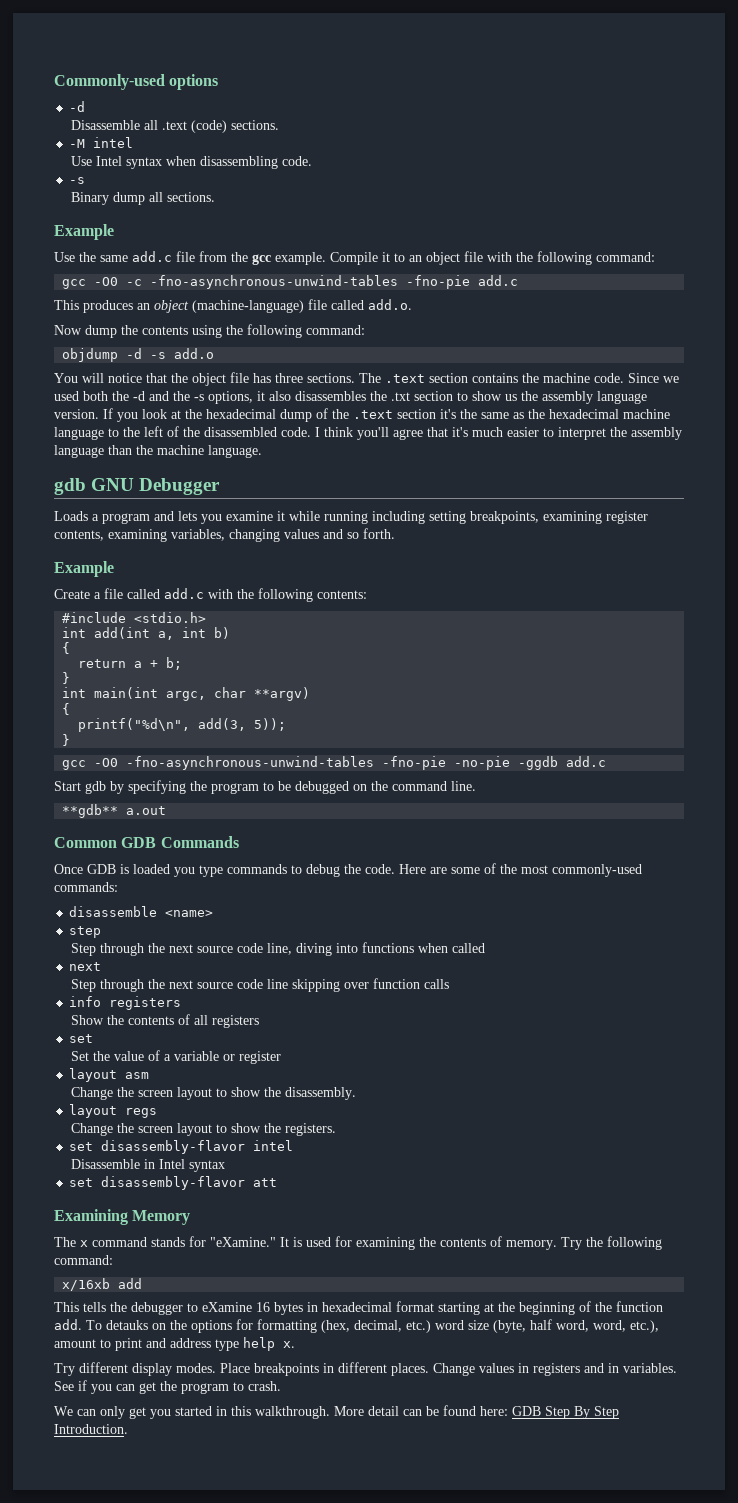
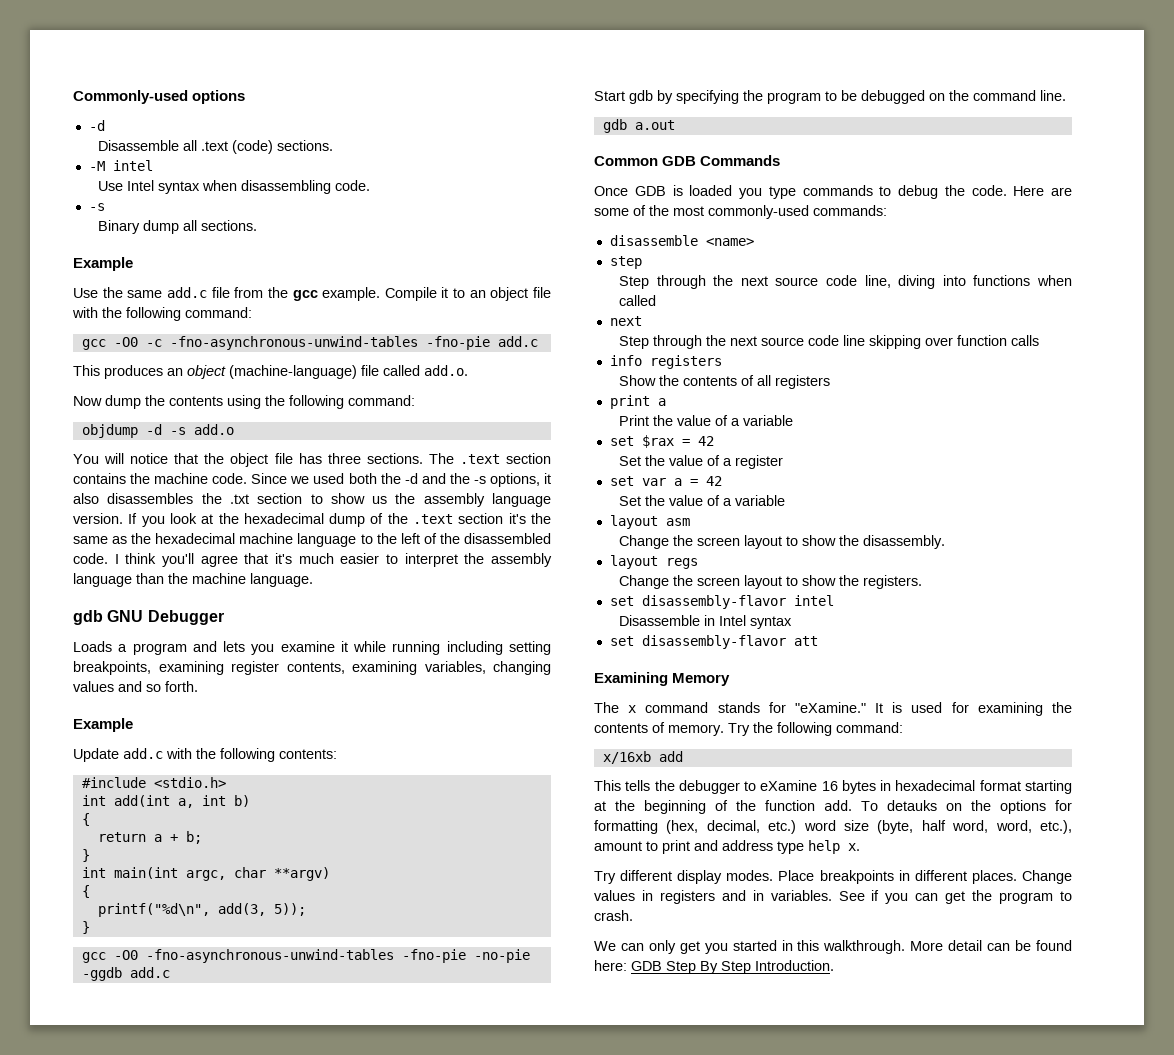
[54,588,160,599] Create a file called -> [73,748,119,762] Update
[62,804,119,818] **gdb** -> [602,119,627,133] gdb
[69,1034,94,1043] set -> [609,395,666,409] [619,415,794,426] [609,435,714,448] [619,455,784,469] [609,476,722,486] print a // Print the value of a variable // set $rax = 42 // Set the value of a register // set var a = 42
[222,1051,281,1064] or register -> (786, 500) none

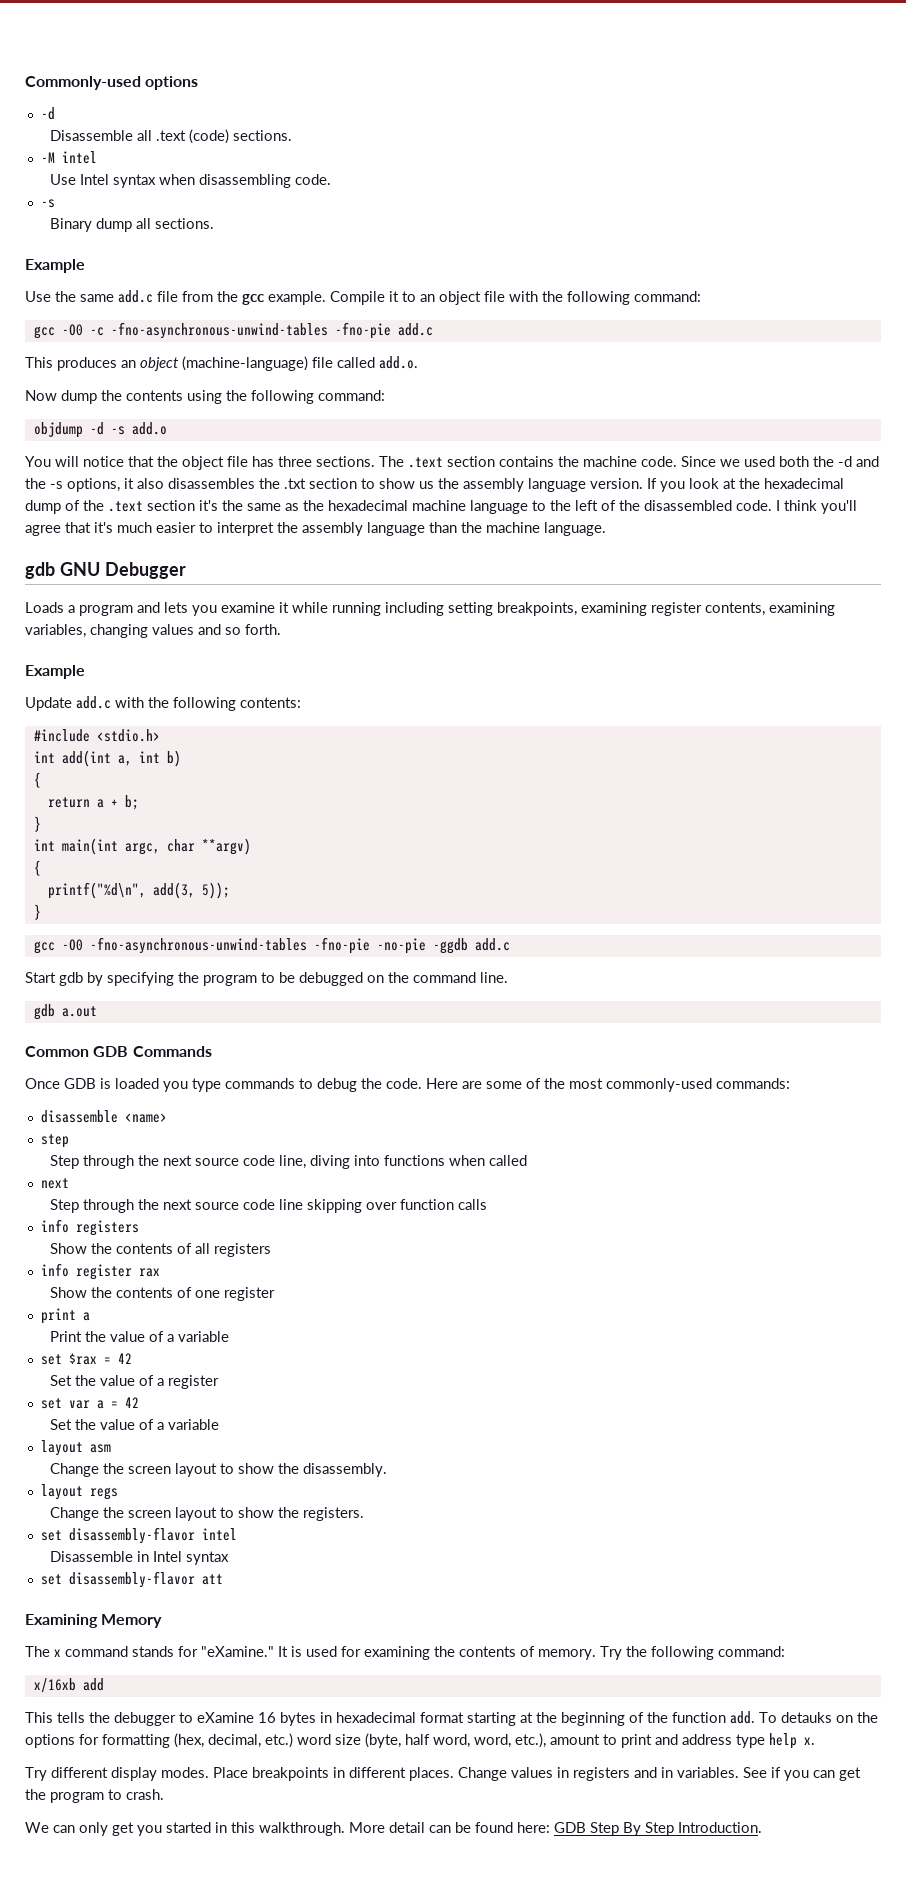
(831, 382) none -> [40,1263,160,1280] [50,1287,276,1301] // info register rax // Show the contents of one register

